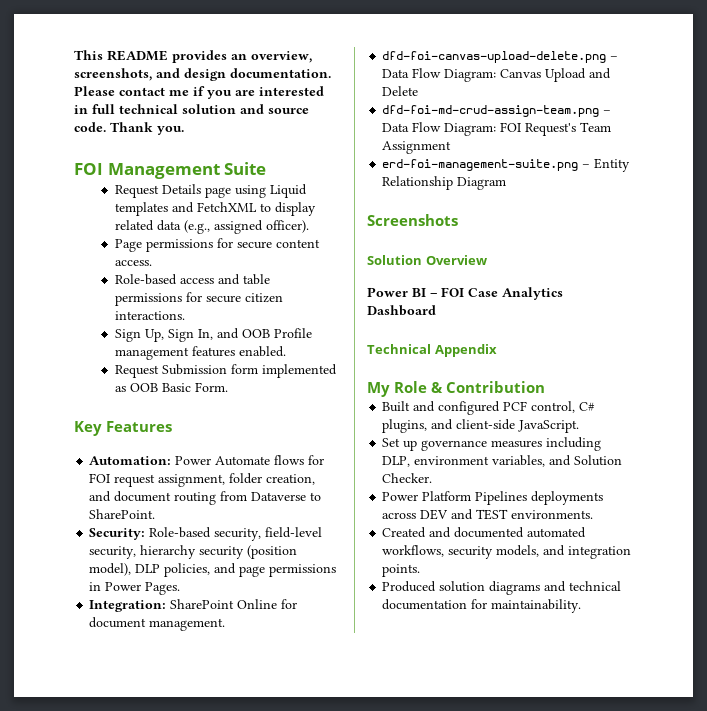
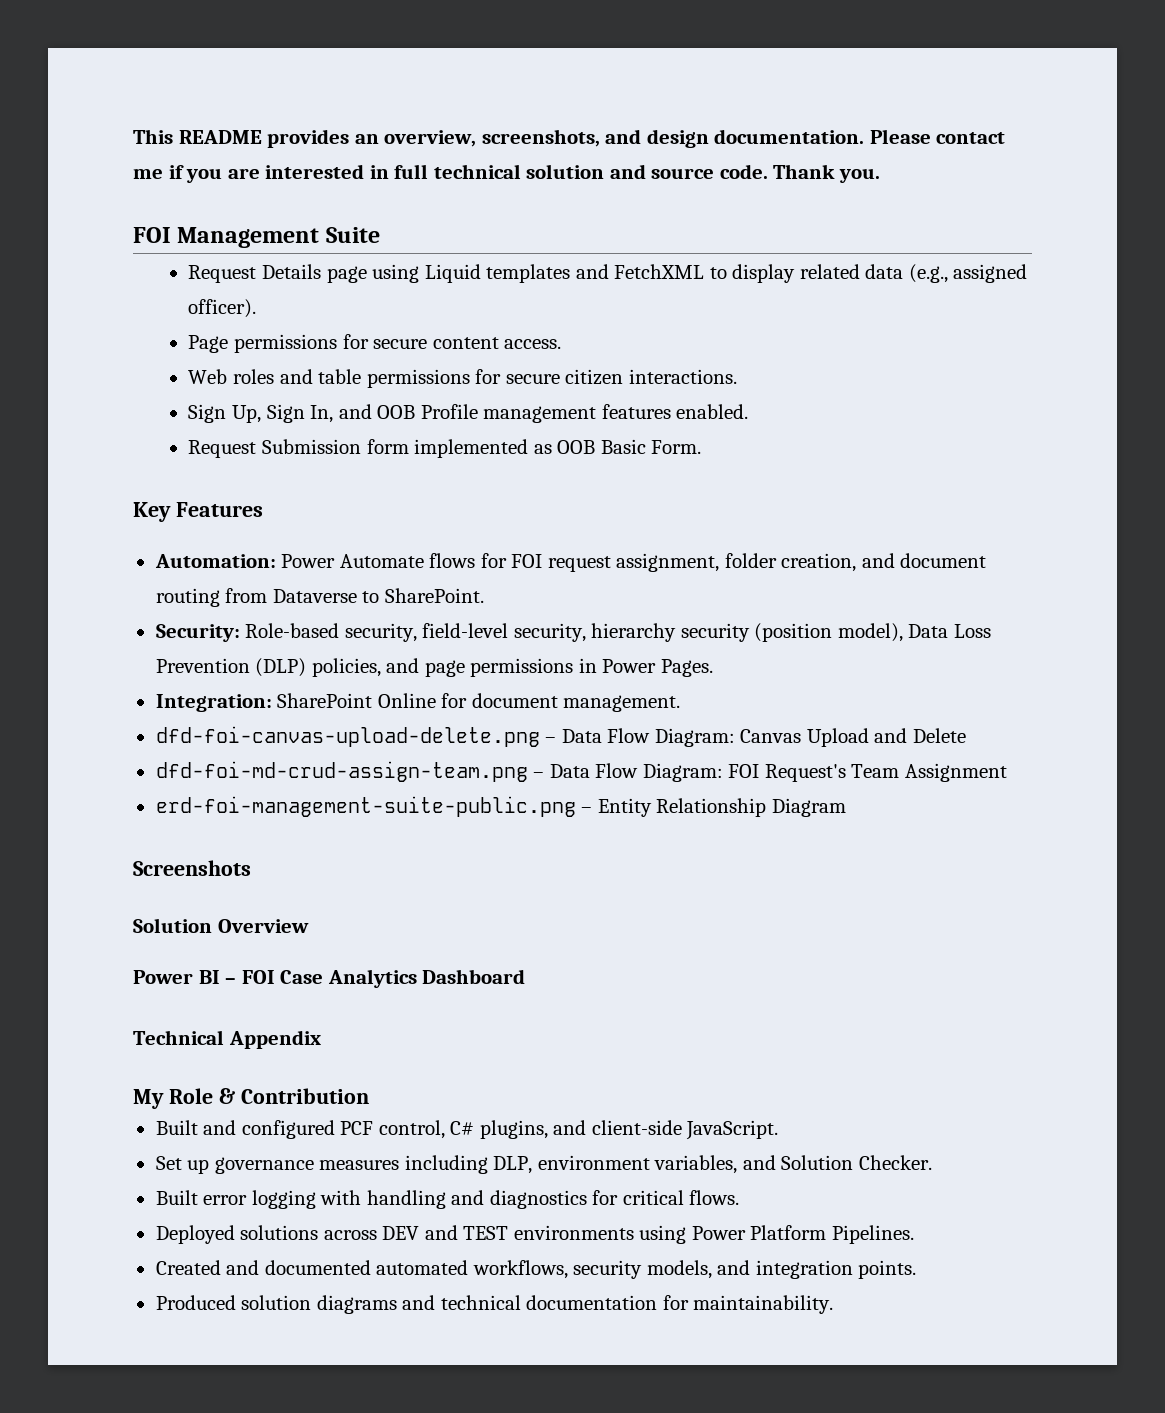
[115,274,215,285] Role-based access -> [188,369,275,384] Web roles
[135,564,161,573] DLP -> [908,624,991,638] [155,658,307,677] Data Loss Prevention (DLP)
[382,159,579,171] erd-foi-management-suite.png -> [155,796,576,817] erd-foi-management-suite-public.png
[382,491,604,505] [382,509,594,520] Power Platform Pipelines deployments across DEV and TEST environments. -> [155,1190,740,1209] [155,1225,914,1244] Built error logging with handling and diagnostics for critical flows. // Deployed solutions across DEV and TEST environments using Power Platform Pipelines.

